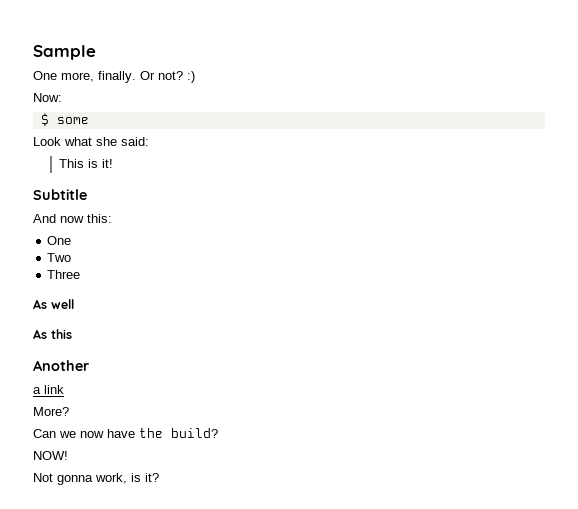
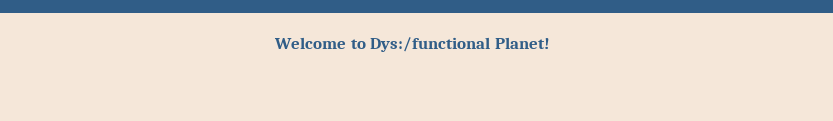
[33,45,96,60] [33,71,195,83] [33,93,62,102] [40,113,89,126] [33,137,149,146] [58,159,113,168] [33,189,87,200] [33,214,112,223] [47,236,72,245] [47,253,72,262] [47,270,81,279] [33,299,74,309] [33,329,72,339] [33,360,89,371] [33,385,64,394] [33,407,69,416] [33,428,218,438] [33,451,68,460] [33,473,159,485] Sample // One more, finally. Or not? :) // Now: // $ some // Look what she said: // This is it! // Subtitle // And now this: // One // Two // Three // As well // As this // Another // a link // More? // Can we now have the build? // NOW! // Not gonna work, is it? -> [274,37,550,52] Welcome to Dys:/functional Planet!

